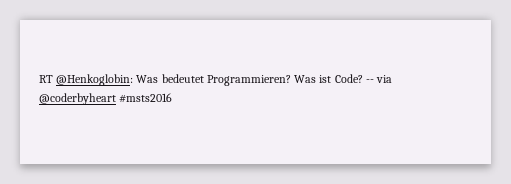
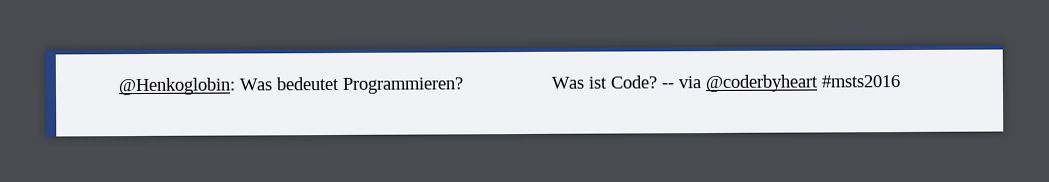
[39,75,53,83] RT -> (118, 86) none

